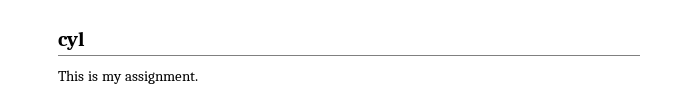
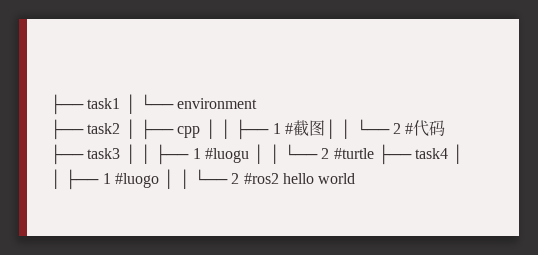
[58,31,85,50] [58,70,198,84] cyl // This is my assignment. -> [50,94,258,115] [50,119,446,140] [50,144,464,165] [50,169,356,190] ├── task1 │ └── environment // ├── task2 │ ├── cpp │ │ ├── 1 #截图│ │ └── 2 #代码├── task3 │ │ ├── 1 #luogu │ │ └── 2 #turtle ├── task4 │ │ ├── 1 #luogo │ │ └── 2 #ros2 hello world

